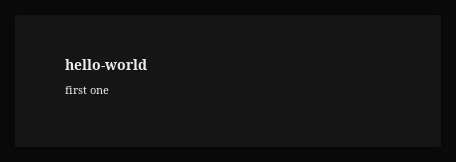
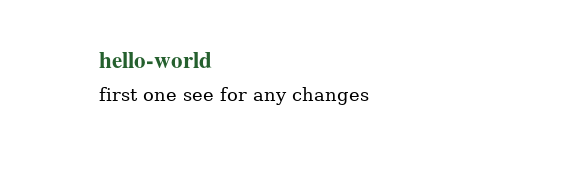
(109, 91) none -> [183,87,369,105] see for any changes

